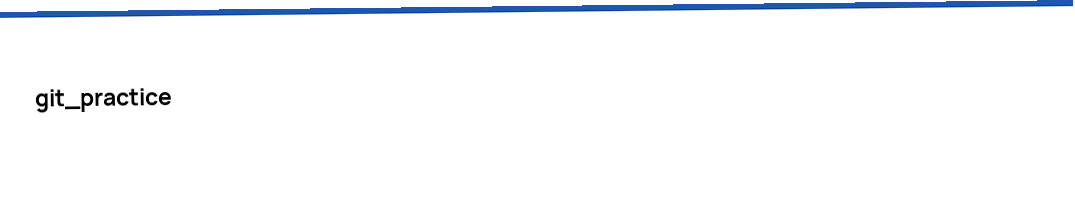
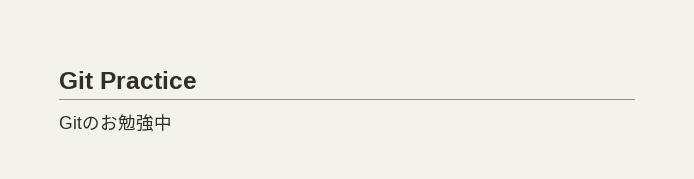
[34,88,173,113] git_practice -> [59,71,197,89] [59,114,172,132] Git Practice // Gitのお勉強中

